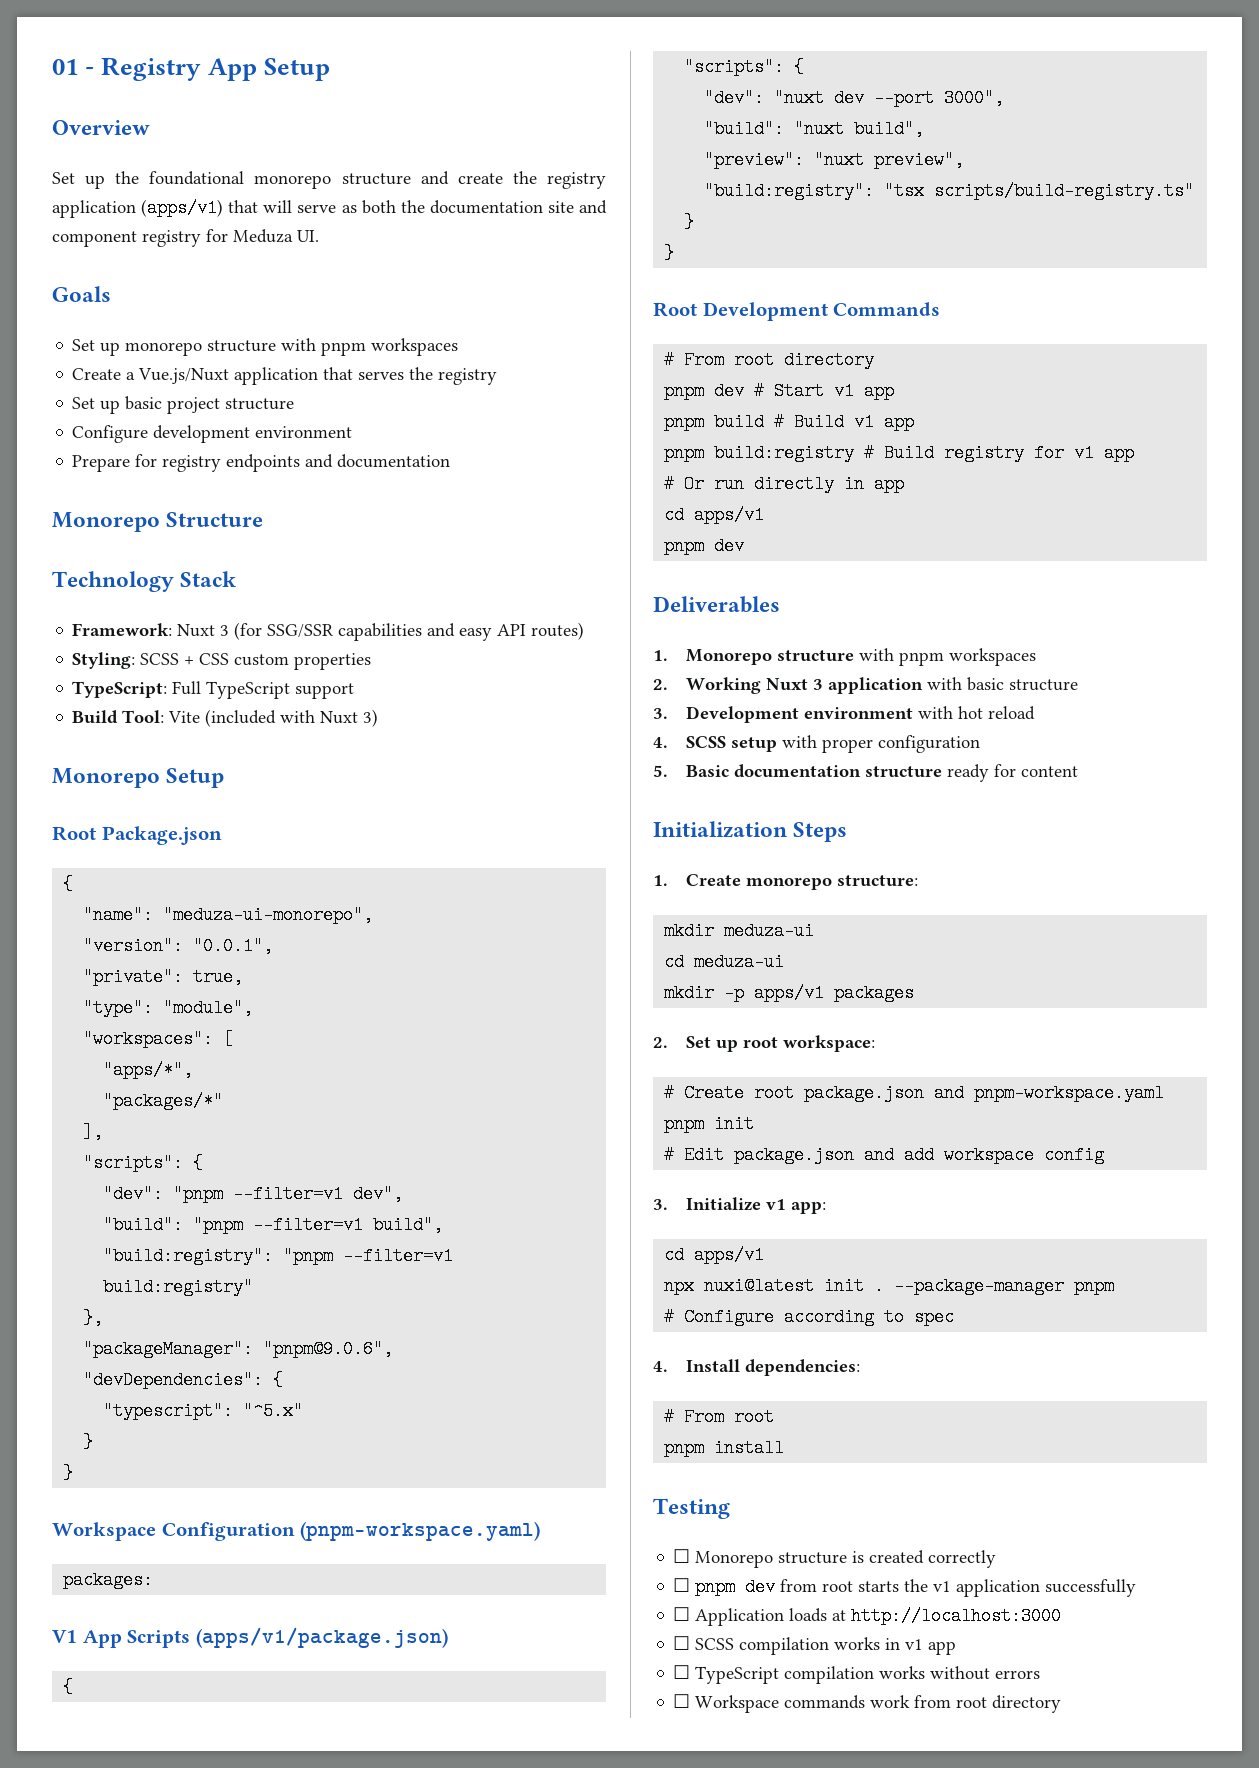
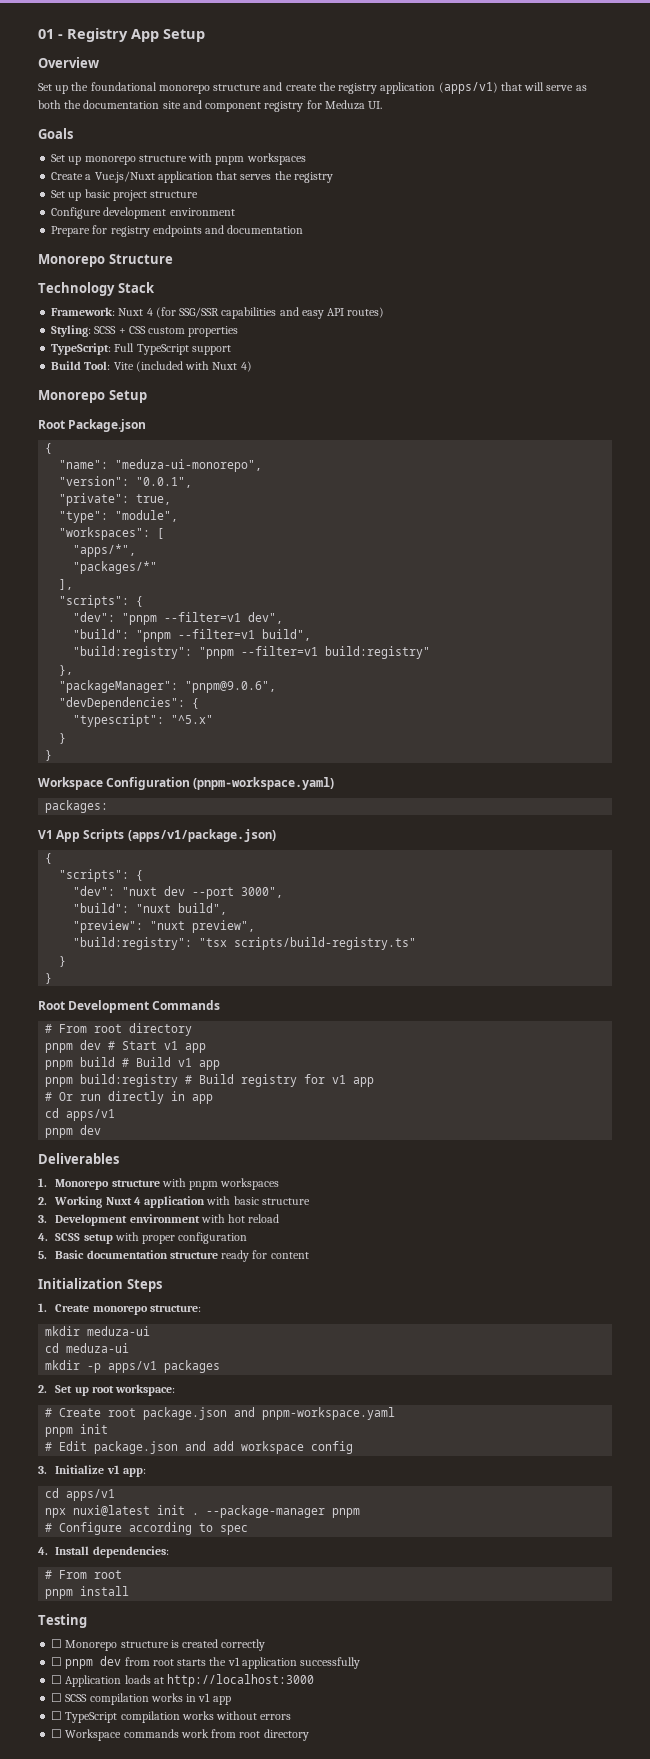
[220,625,230,636] 3 -> [146,308,153,316] 4
[363,709,379,727] 3) -> [240,361,252,372] 4)
[813,679,824,690] 3 -> [133,1197,141,1205] 4

